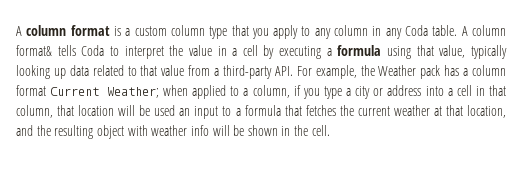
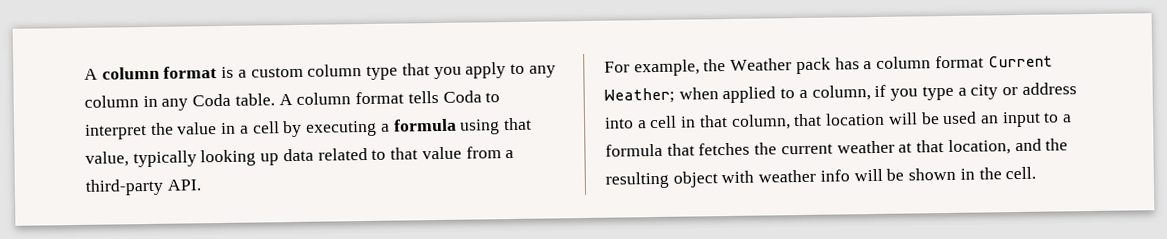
[16,45,52,56] format& -> [355,91,405,105] format
(293, 71) none -> (201, 185) //

